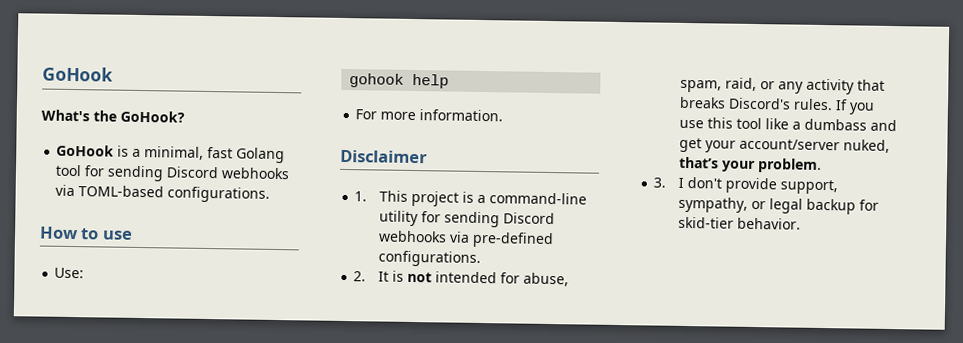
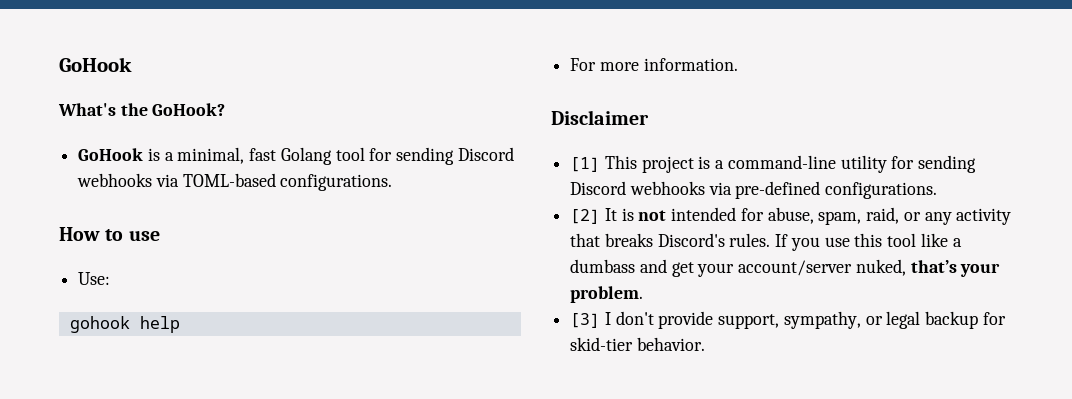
[354,191,368,202] 1. -> [570,157,601,172] [1]
[353,271,367,282] 2. -> [570,209,601,224] [2]
[653,177,667,188] 3. -> [570,313,601,328] [3]

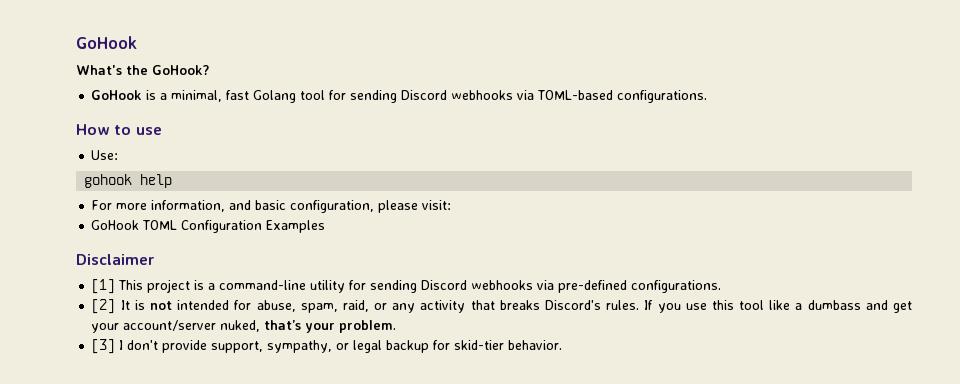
[643,58,738,71] information. -> [151,200,452,213] [91,220,326,233] information, and basic configuration, please visit: // GoHook TOML Configuration Examples

